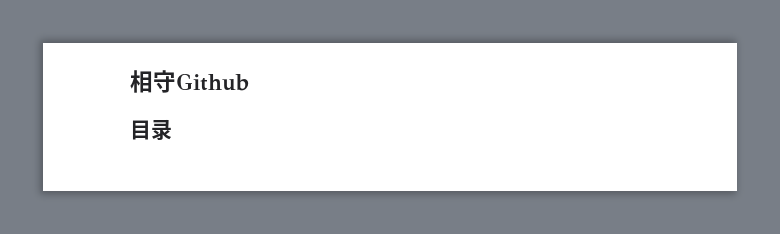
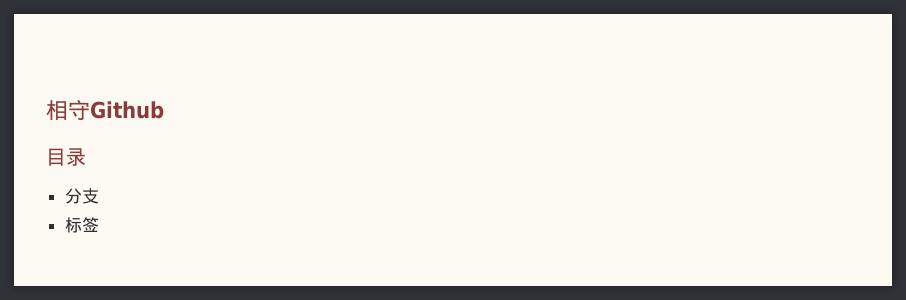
(172, 130) none -> [64,188,99,204] [64,217,99,233] // 分支 // 标签

